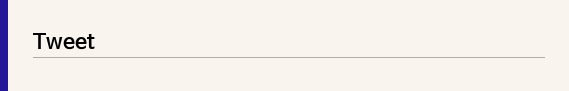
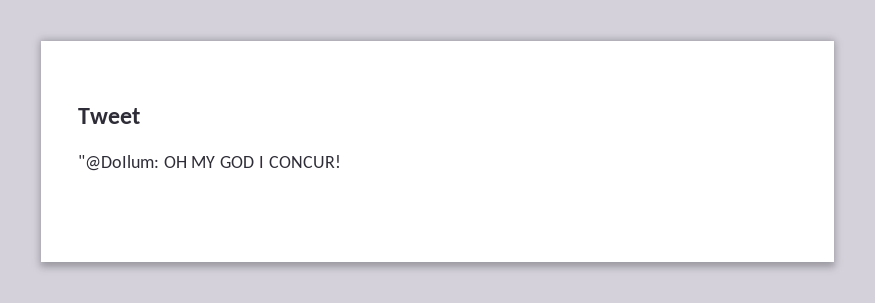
(95, 41) none -> [78,155,341,171] // "@DoIlum: OH MY GOD I CONCUR!

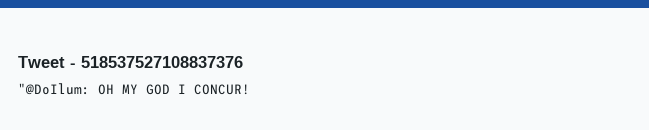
(140, 116) none -> [70,56,243,68] - 518537527108837376

